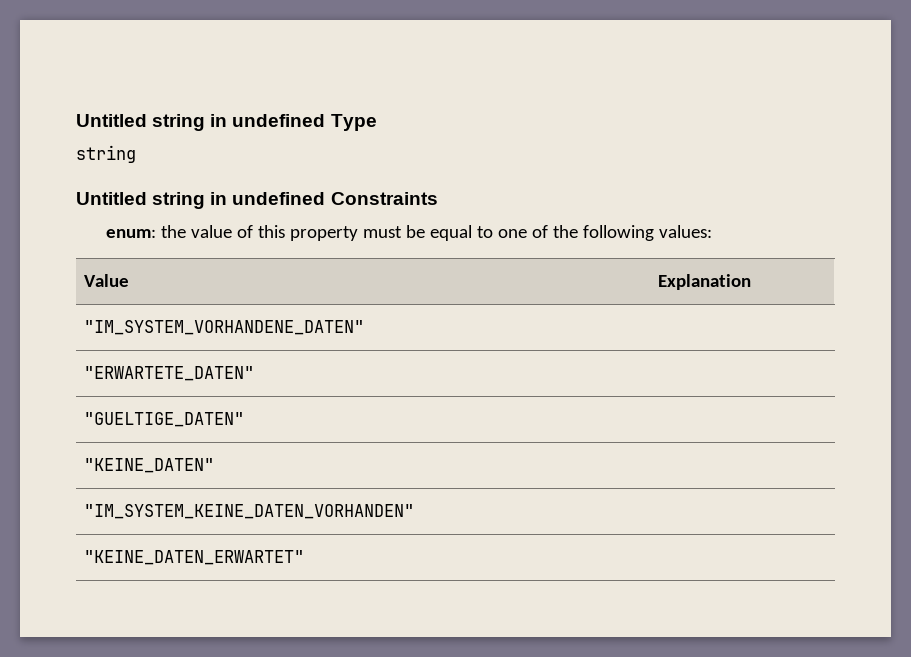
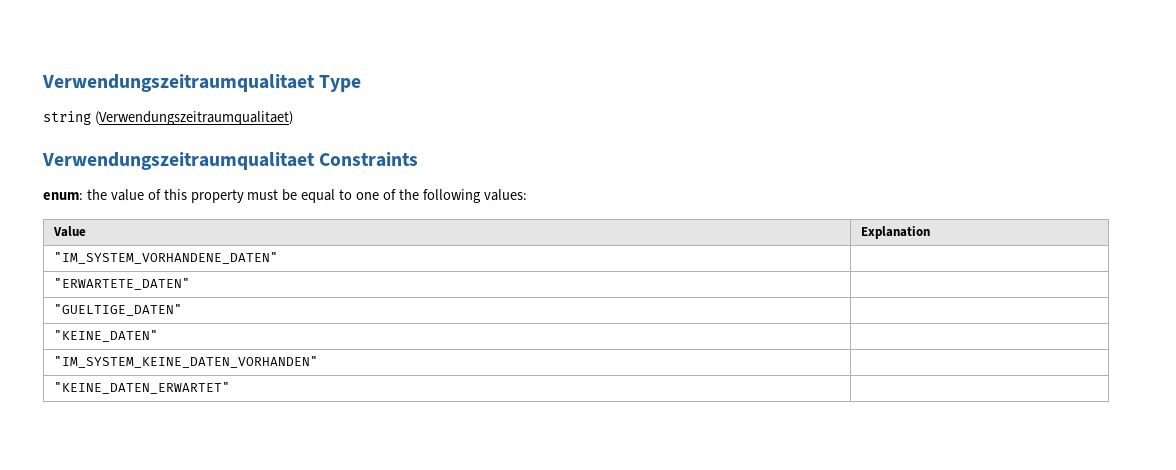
[76,114,377,131] [76,145,136,163] [76,192,326,209] Untitled string in undefined Type // string // Untitled string in undefined -> [42,74,362,92] [43,111,293,125] [42,152,315,170] Verwendungszeitraumqualitaet Type // string (Verwendungszeitraumqualitaet) // Verwendungszeitraumqualitaet

